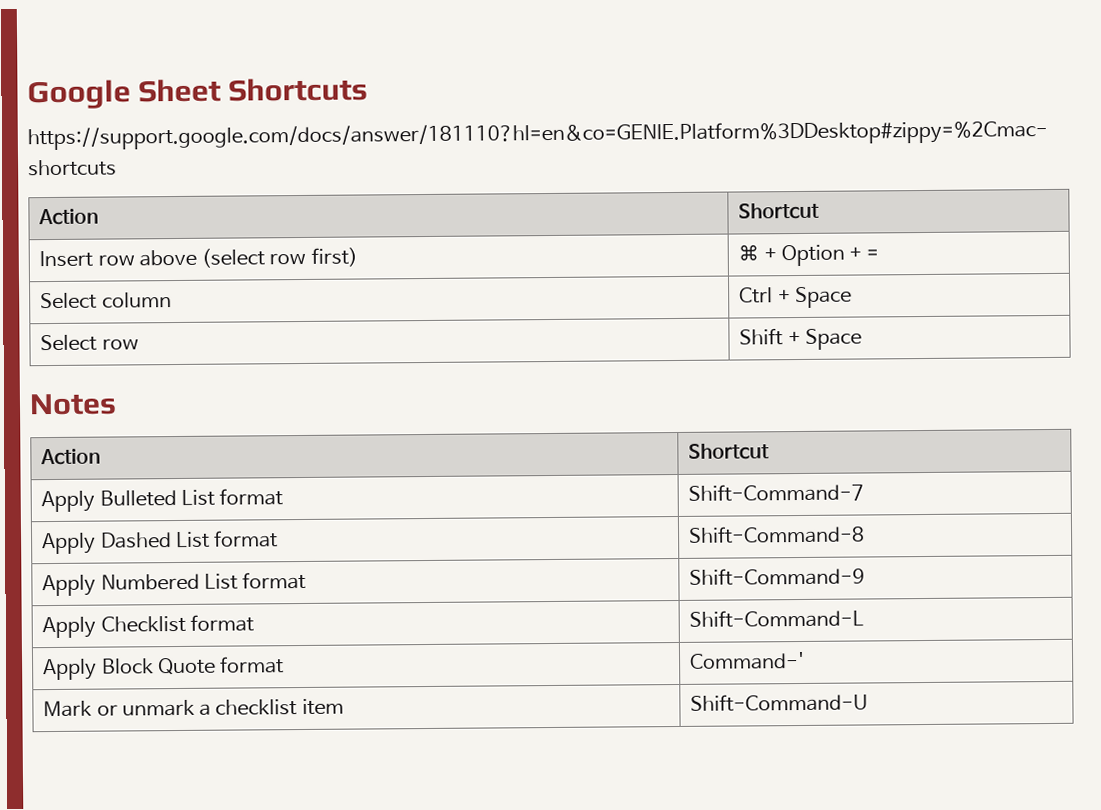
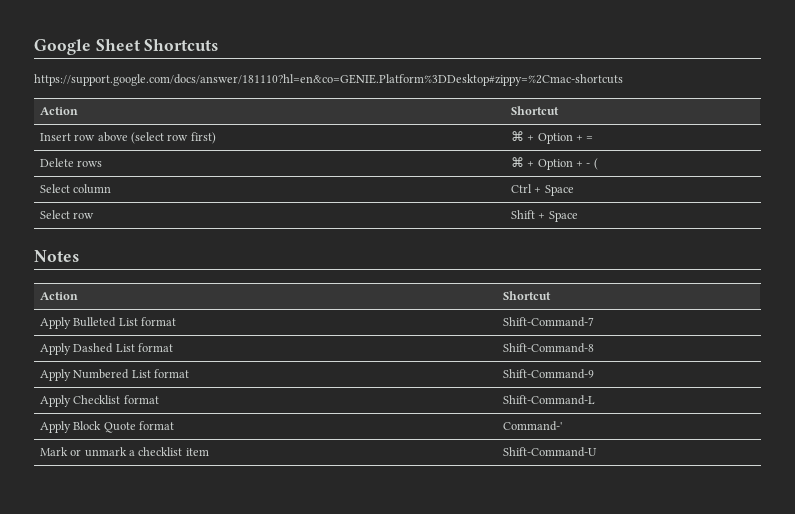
(880, 254) none -> [39,158,103,167] [510,157,598,170] // Delete rows | ⌘ + Option + - (

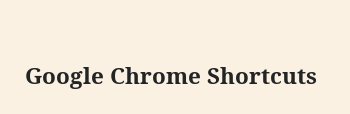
[95,39,140,51] Sheet -> [110,67,202,84] Chrome
[34,74,623,86] [39,107,78,115] [510,106,559,115] [39,132,216,144] [510,131,594,144] [39,158,103,167] [510,157,598,170] [39,184,112,194] [510,184,574,196] [39,210,95,219] [510,210,578,222] [34,250,79,262] [39,292,78,300] [502,291,551,300] [39,317,176,329] [502,317,594,327] [39,343,173,355] [502,343,594,353] [39,369,189,381] [502,369,594,379] [39,395,159,407] [502,395,595,405] [39,421,174,433] [502,421,562,431] [39,447,209,457] [502,447,597,457] // https://support.google.com/docs/answer/181110?hl=en&co=GENIE.Platform%3DDesktop#zippy=%2Cmac-shortcuts // Action | Shortcut // Insert row above (select row first) | ⌘ + Option + = // Delete rows | ⌘ + Option + - ( // Select column | Ctrl + Space // Select row | Shift + Space // Notes // Action | Shortcut // Apply Bulleted List format | Shift-Command-7 // Apply Dashed List format | Shift-Command-8 // Apply Numbered List format | Shift-Command-9 // Apply Checklist format | Shift-Command-L // Apply Block Quote format | Command-' // Mark or unmark a checklist item | Shift-Command-U -> (318, 75) none

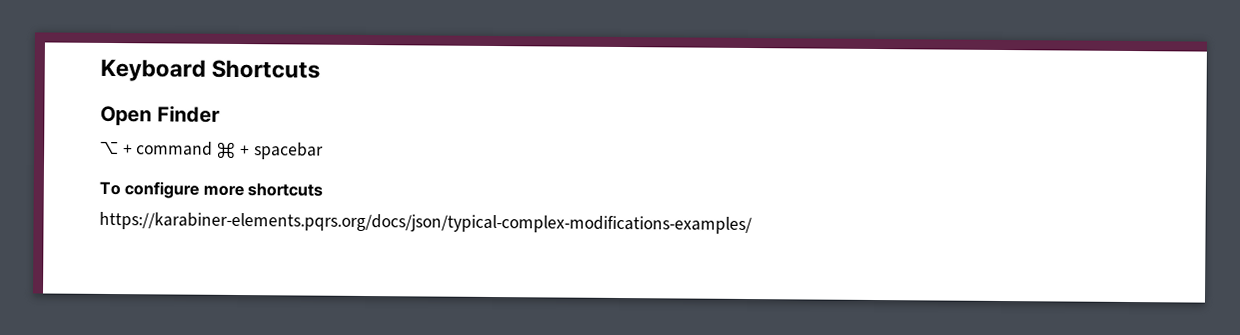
[25,67,202,89] Google Chrome -> [100,58,206,82] Keyboard
(318, 75) none -> [100,105,220,127] [100,141,324,160] [99,181,324,199] [99,211,752,235] // Open Finder // ⌥ + command ⌘ + spacebar // To configure more shortcuts // https://karabiner-elements.pqrs.org/docs/json/typical-complex-modifications-examples/

